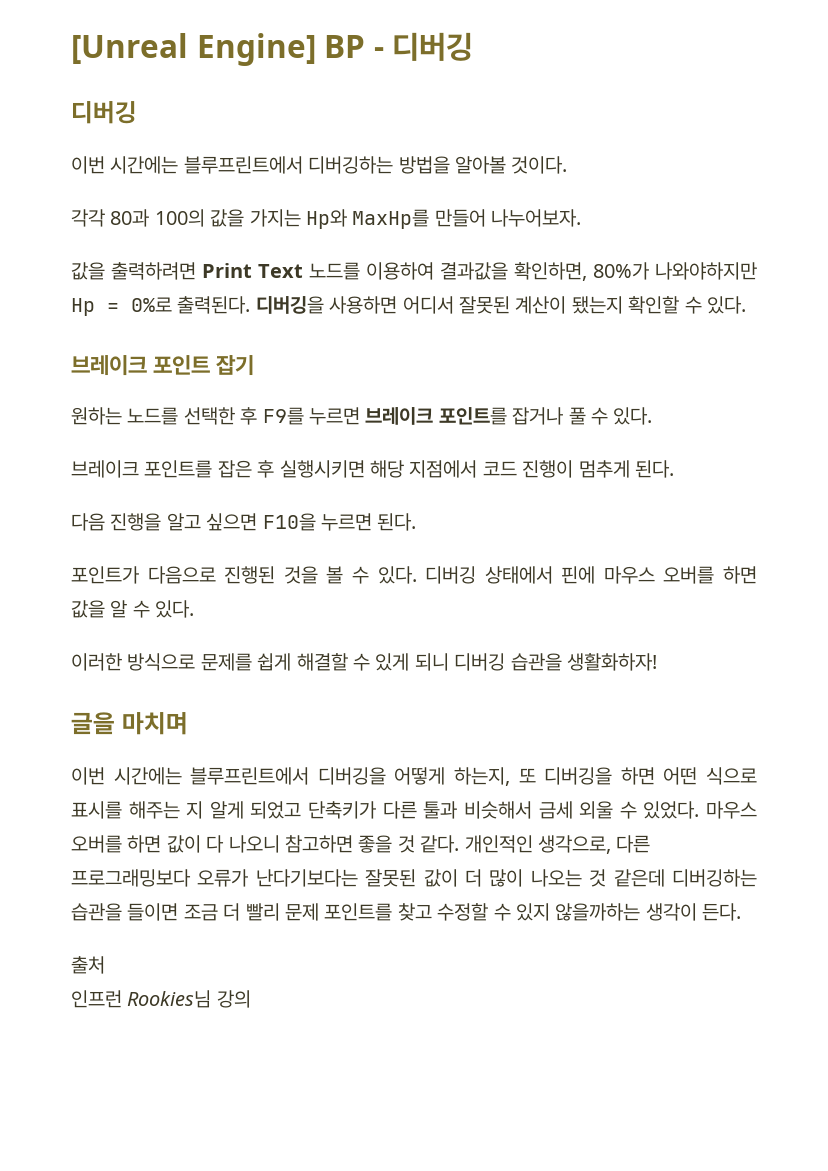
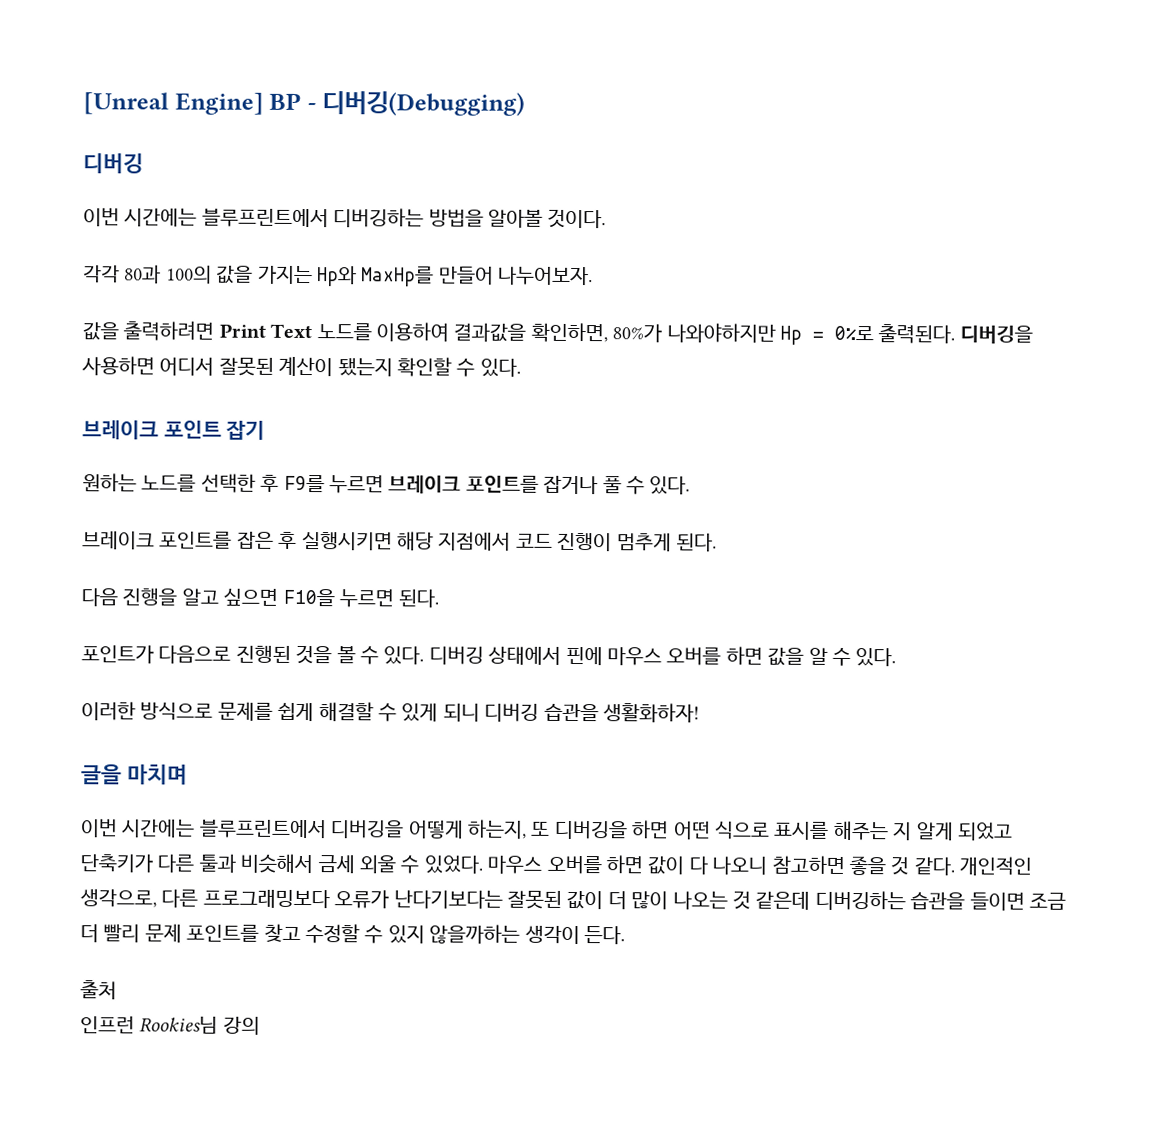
[392,32,474,61] 디버깅 -> [322,91,526,116] 디버깅(Debugging)

